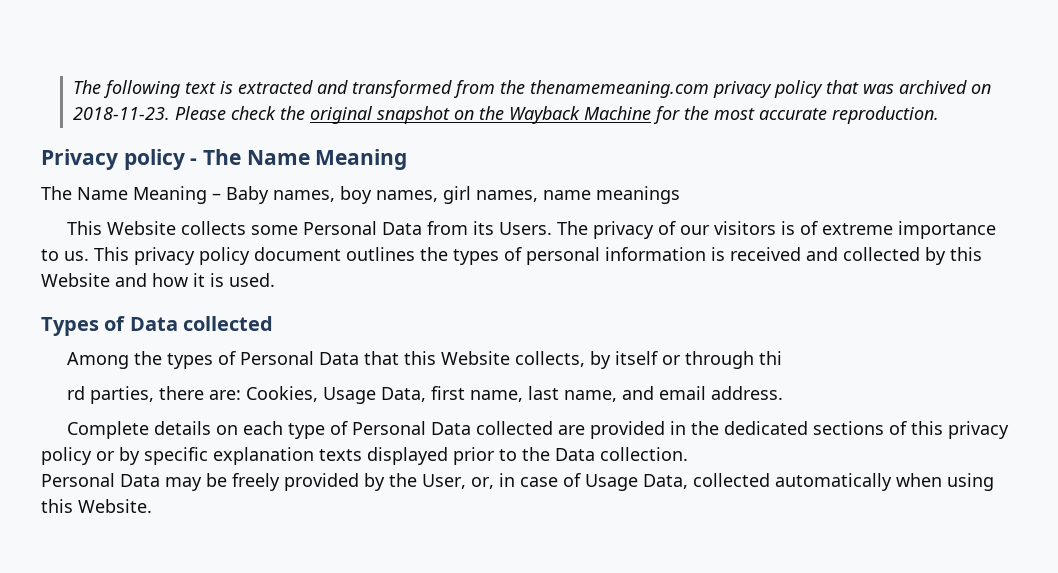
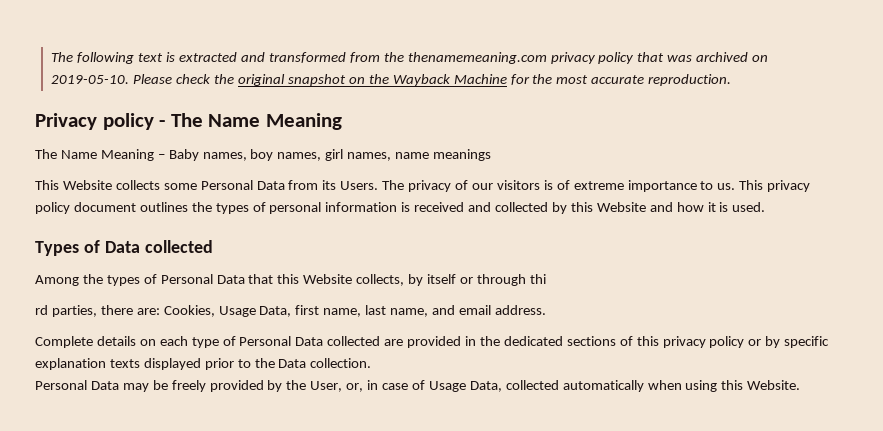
[72,107,170,120] 2018-11-23. -> [51,75,130,84] 2019-05-10.

